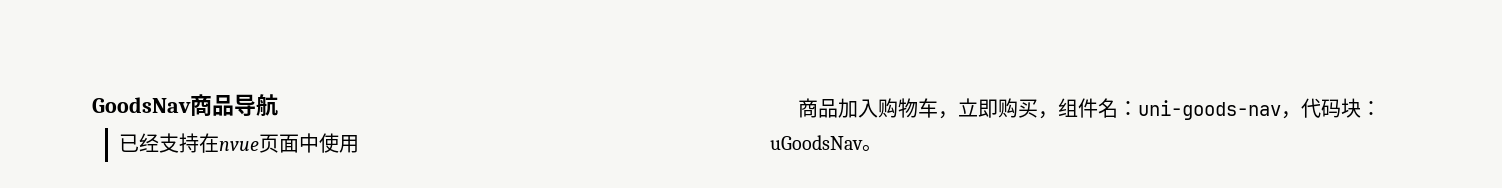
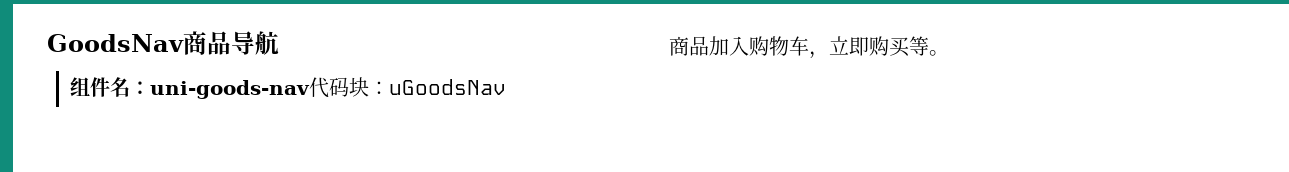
[118,133,359,153] 已经支持在nvue页面中使用 -> [69,77,506,99] 组件名：uni-goods-nav代码块：uGoodsNav
[1037,98,1381,120] [770,135,863,150] ，组件名：uni-goods-nav，代码块：uGoodsNav -> [909,36,929,56] 等

